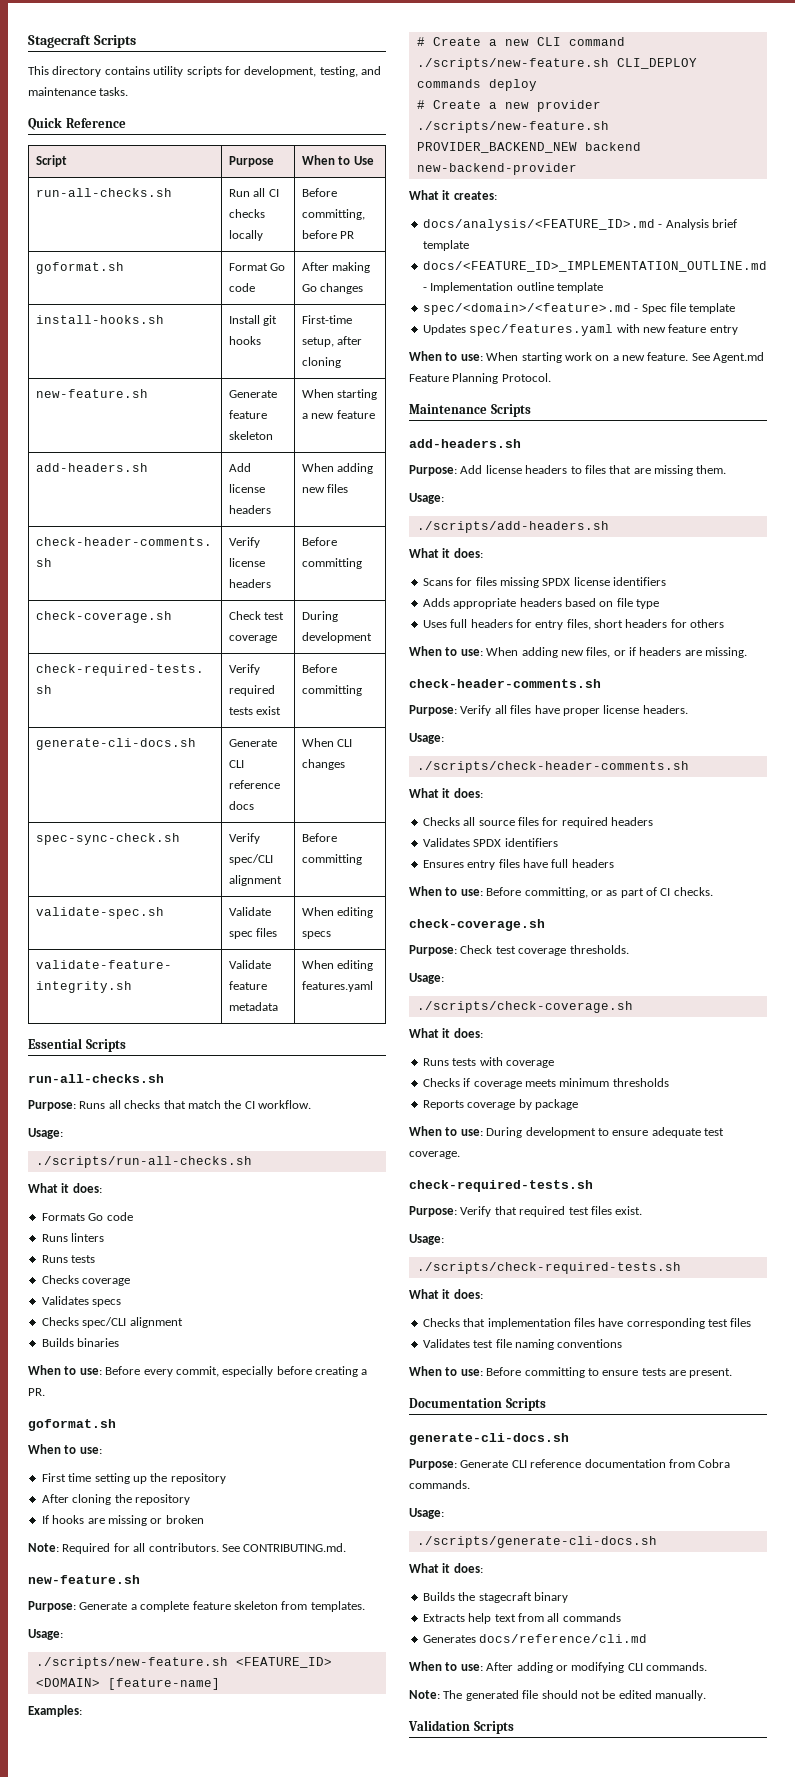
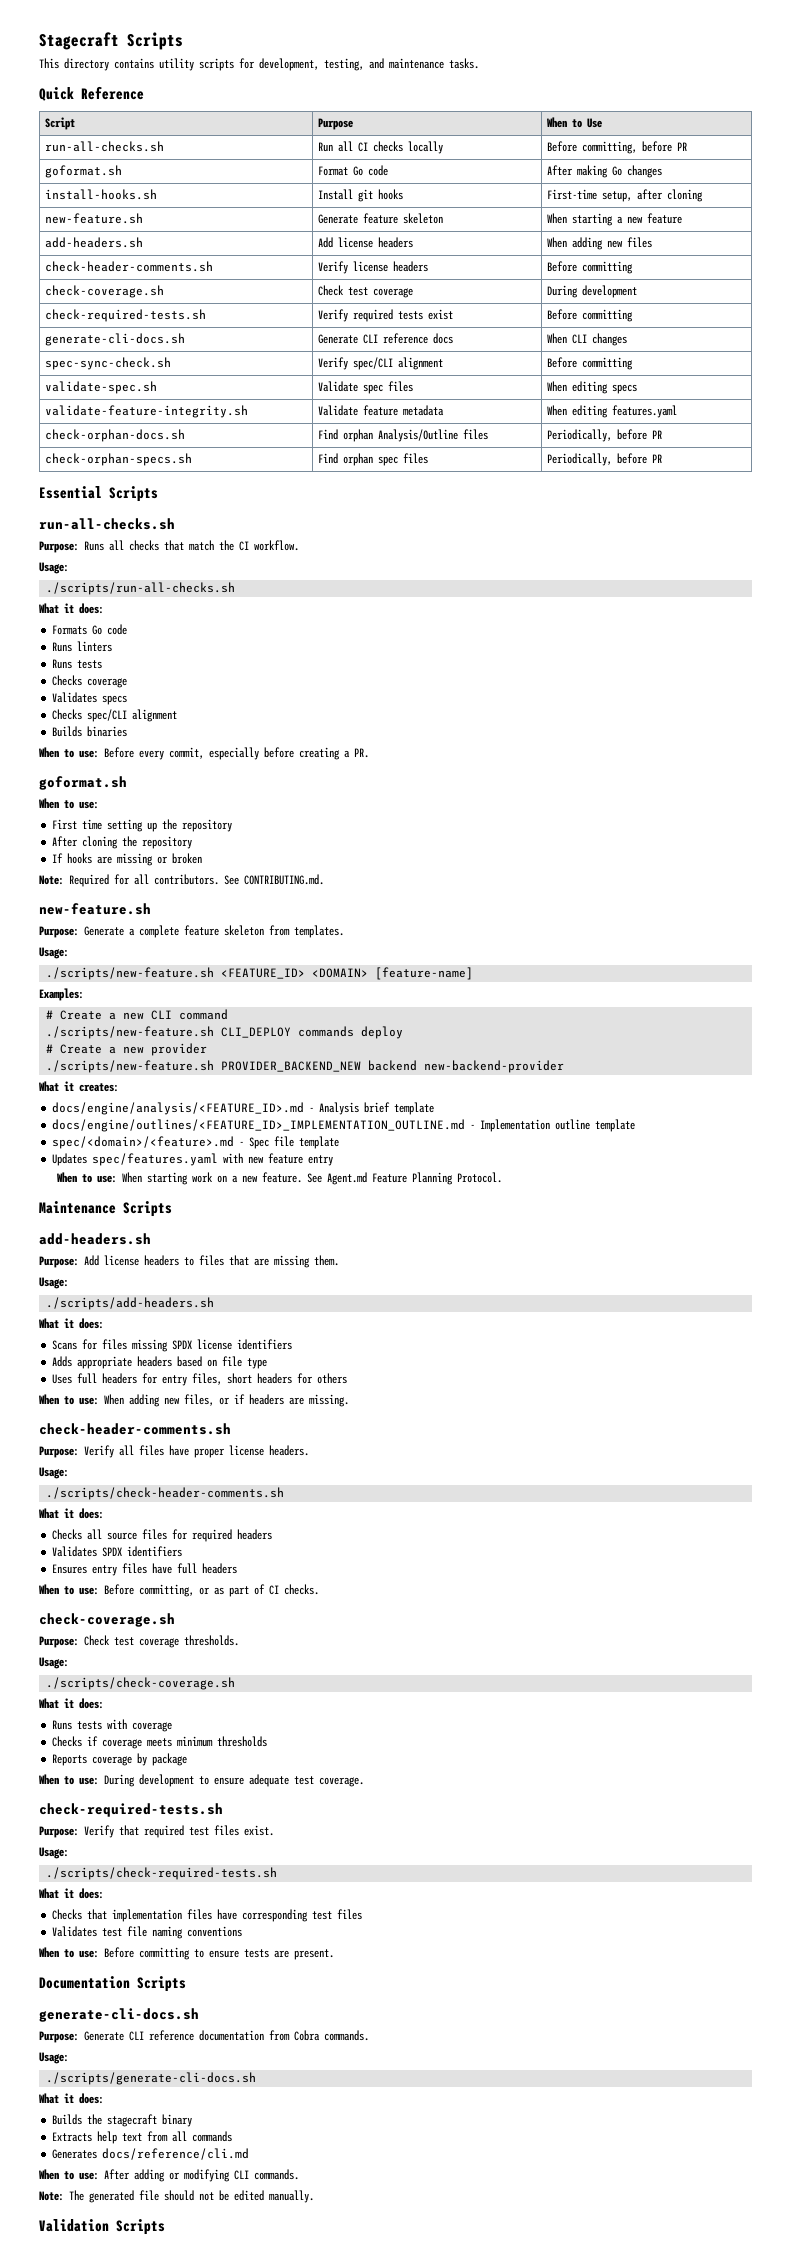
(374, 986) none -> [45,429,186,442] [318,429,489,442] [547,429,663,442] [45,453,193,466] [318,453,429,466] [547,453,663,466] // check-orphan-docs.sh | Find orphan Analysis/Outline files | Periodically, before PR // check-orphan-specs.sh | Find orphan spec files | Periodically, before PR
[422,219,655,231] docs/analysis/<FEATURE_ID>.md -> [52,1102,305,1115] docs/engine/analysis/<FEATURE_ID>.md
[422,261,767,272] docs/<FEATURE_ID>_IMPLEMENTATION_OUTLINE.md -> [52,1119,466,1132] docs/engine/outlines/<FEATURE_ID>_IMPLEMENTATION_OUTLINE.md

